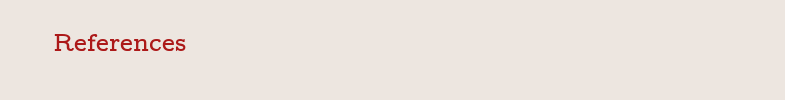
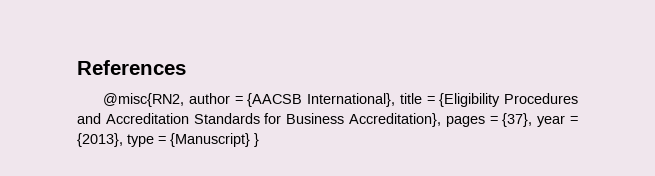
(186, 42) none -> [103,93,578,107] [77,113,579,127] [77,133,259,147] // @misc{RN2, author = {AACSB International}, title = {Eligibility Procedures and Accreditation Standards for Business Accreditation}, pages = {37}, year = {2013}, type = {Manuscript} }

